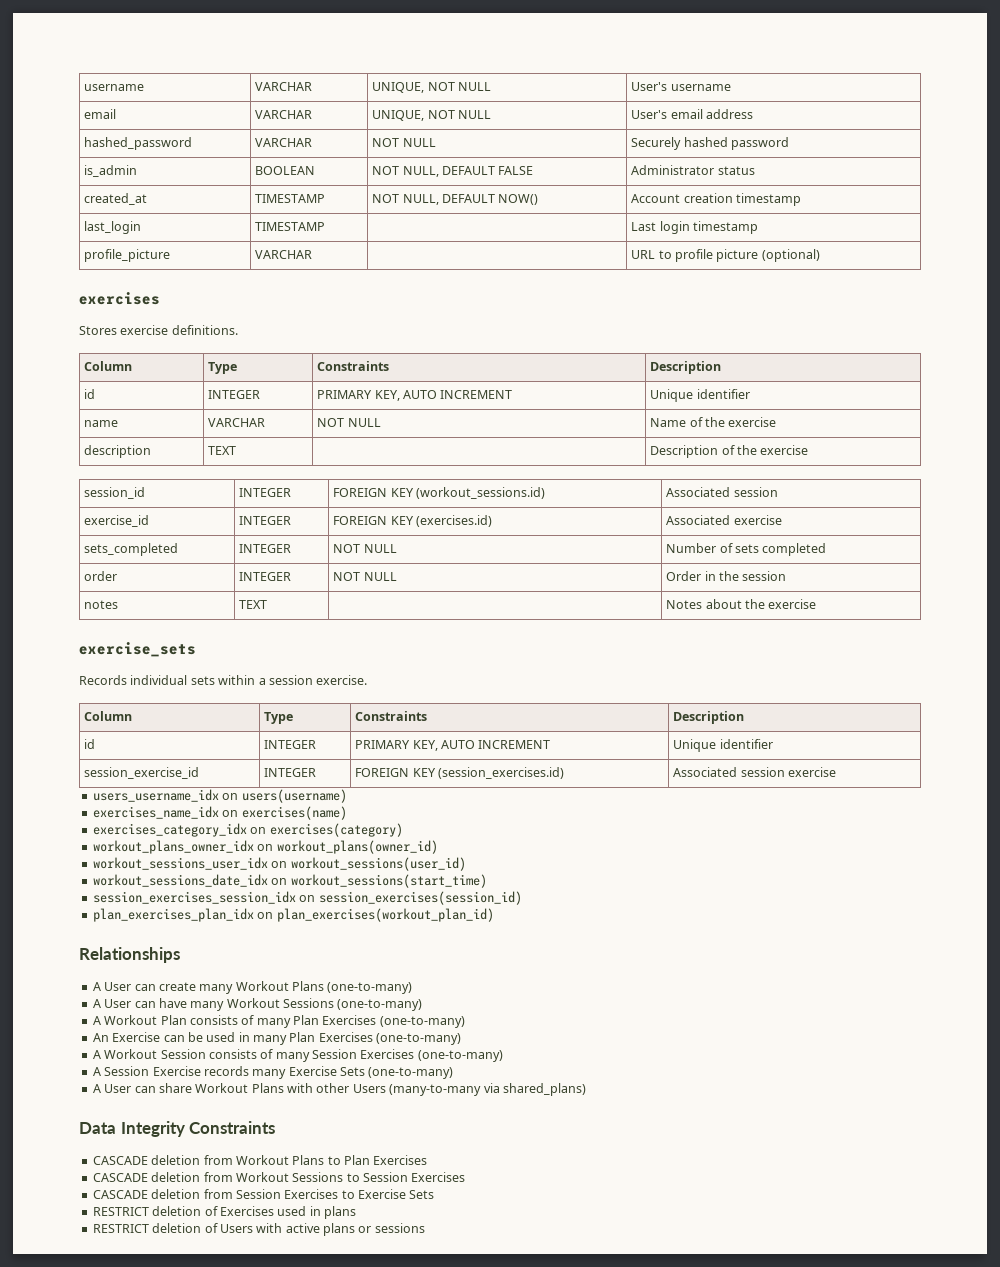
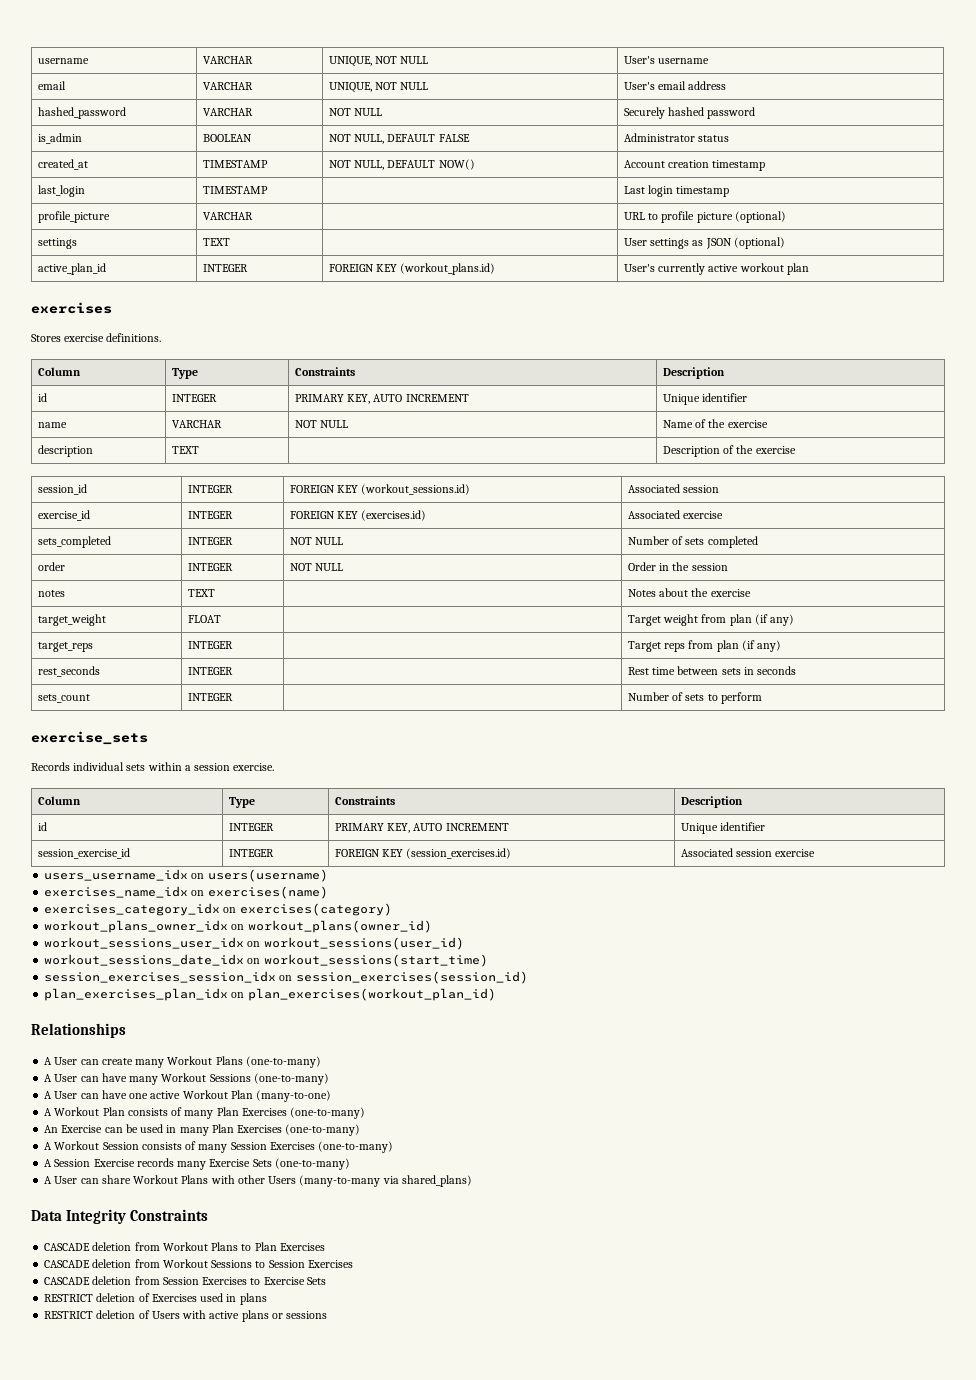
(820, 255) none -> [37,238,77,249] [202,238,230,246] [623,237,785,249] [37,263,106,275] [202,264,248,272] [328,263,496,275] [623,263,809,275] // settings | TEXT | | User settings as JSON (optional) // active_plan_id | INTEGER | FOREIGN KEY (workout_plans.id) | User's currently active workout plan
(817, 604) none -> [37,614,106,626] [187,615,221,623] [627,614,795,626] [37,642,93,652] [187,641,233,649] [627,640,782,652] [37,666,100,677] [187,667,233,675] [627,666,797,675] [37,694,90,703] [187,693,233,701] [627,692,762,704] // target_weight | FLOAT | | Target weight from plan (if any) // target_reps | INTEGER | | Target reps from plan (if any) // rest_seconds | INTEGER | | Rest time between sets in seconds // sets_count | INTEGER | | Number of sets to perform
(423, 1005) none -> [44,1090,332,1102] // A User can have one active Workout Plan (many-to-one)

